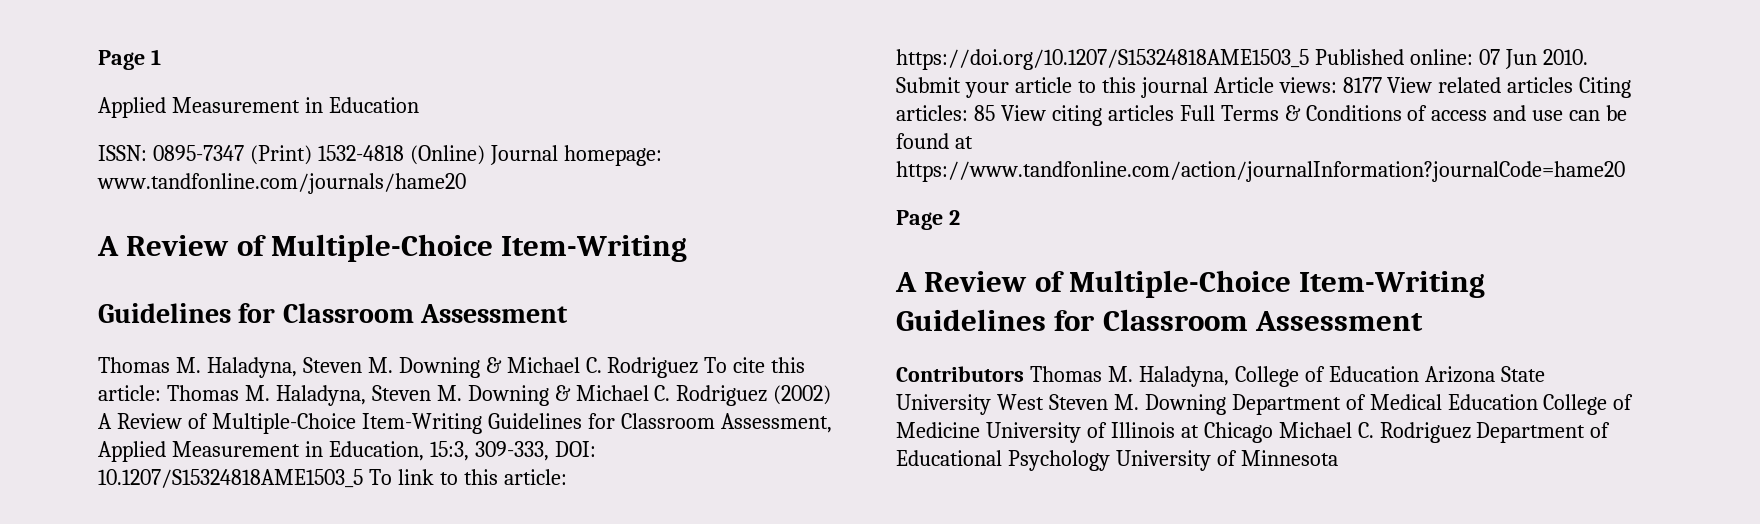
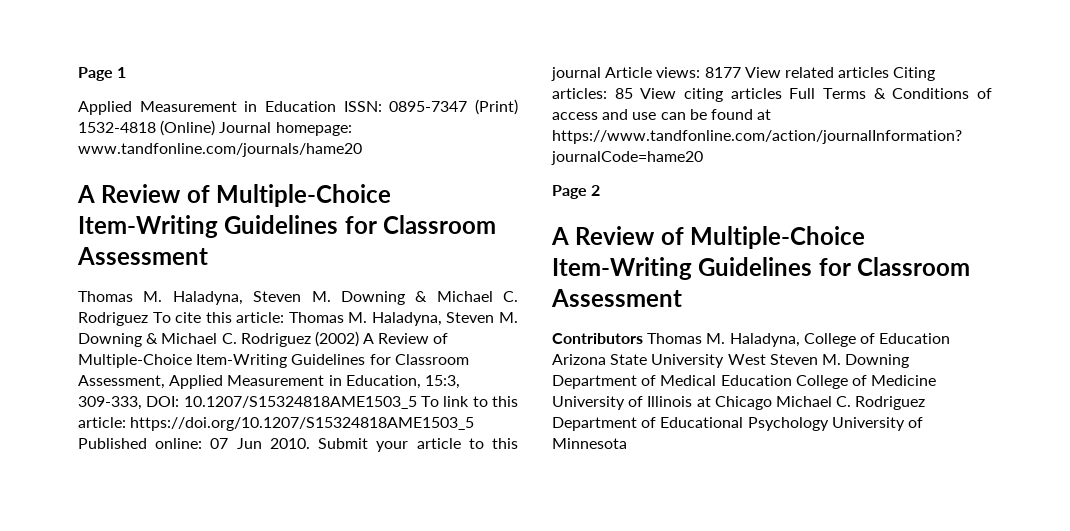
(419, 105) // -> (336, 106) none
(688, 248) // -> (218, 226) none

